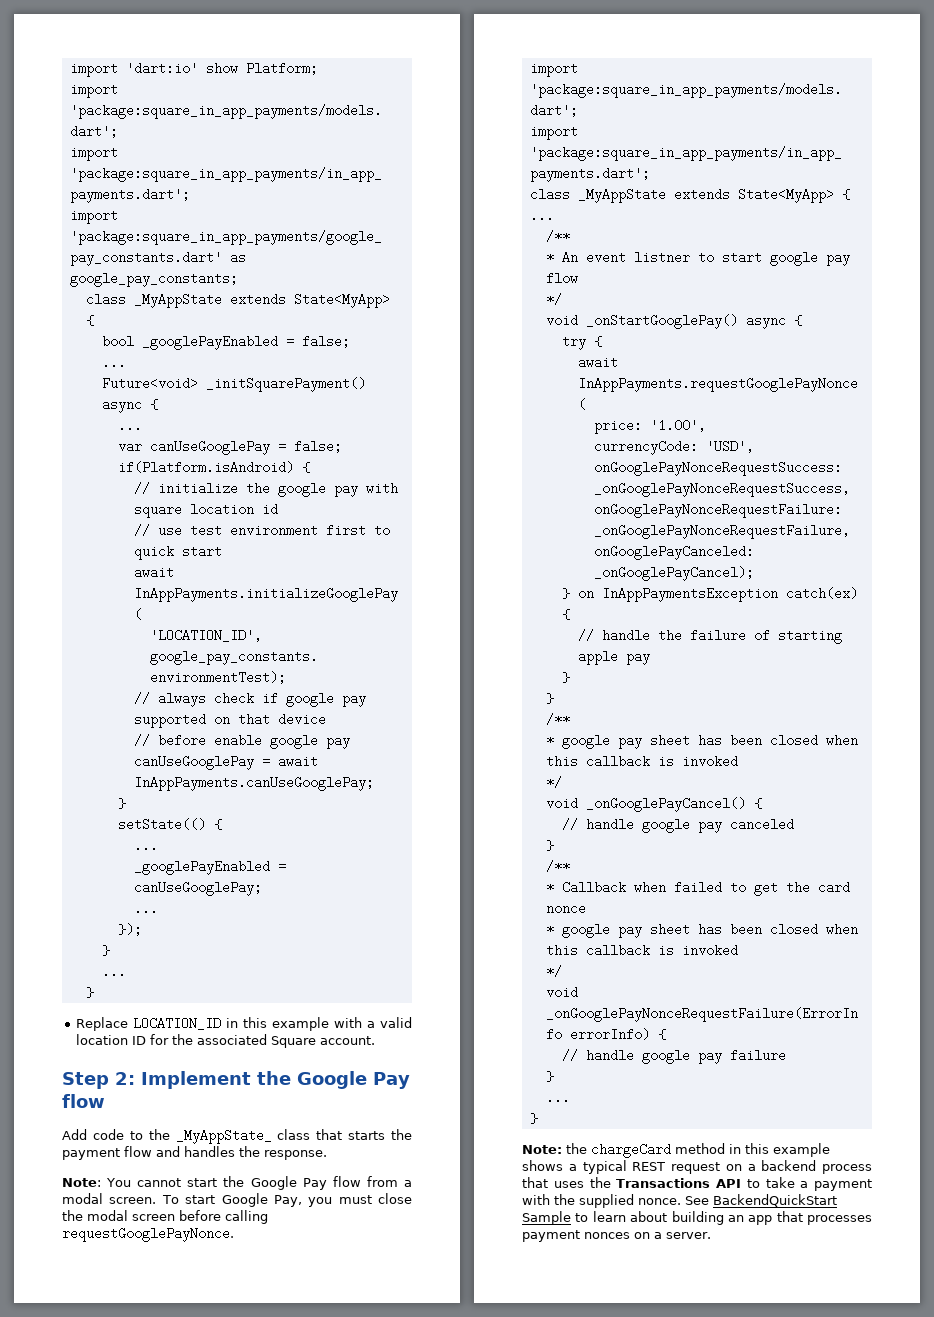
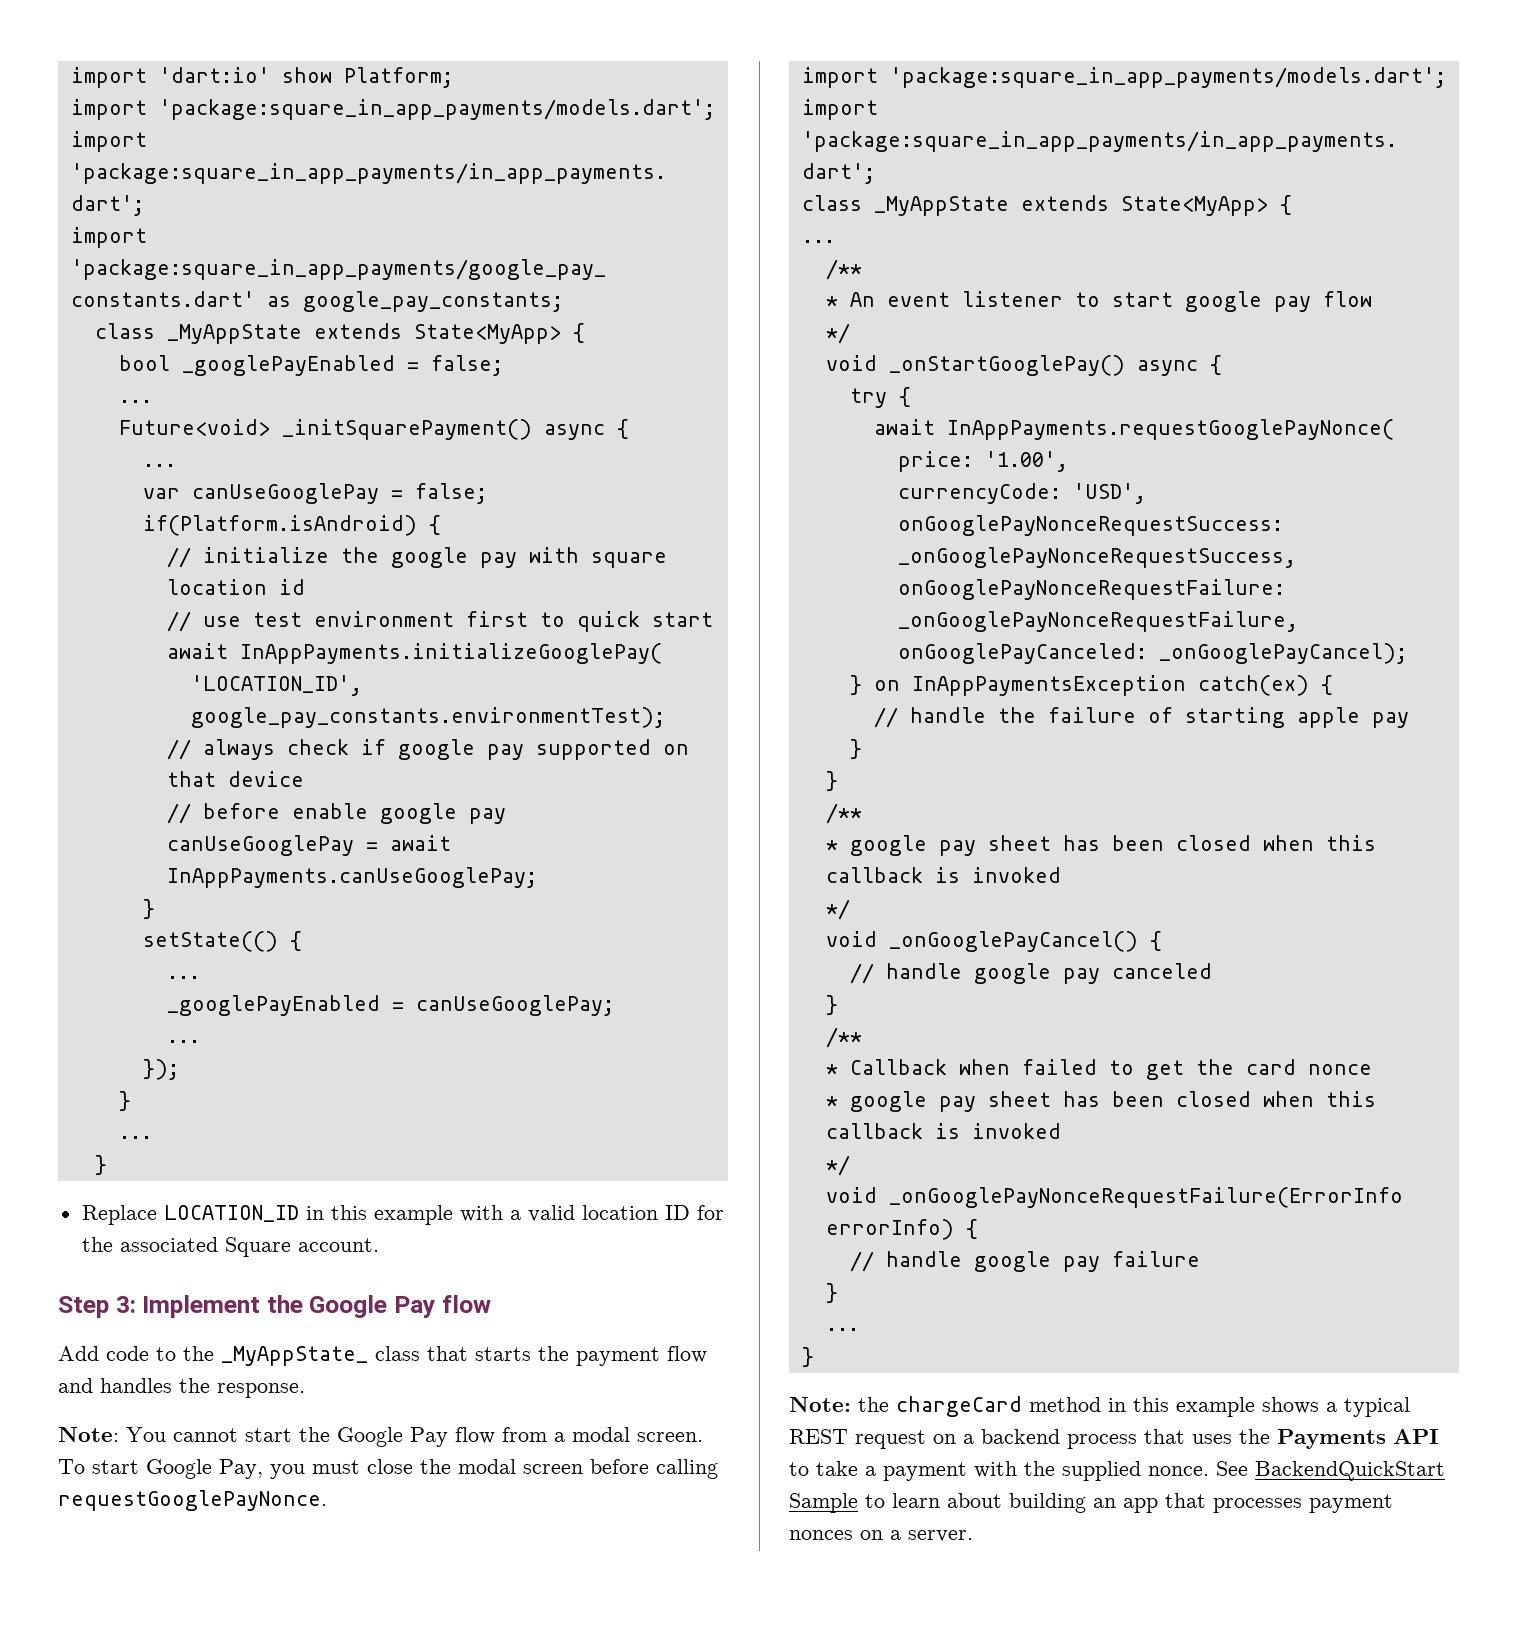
[115,1072,135,1085] 2: -> [115,1296,136,1313] 3:
[633,251,690,264] listner -> [961,291,1063,307] listener
[616,1178,711,1188] Transactions -> [1277,1429,1386,1449] Payments

